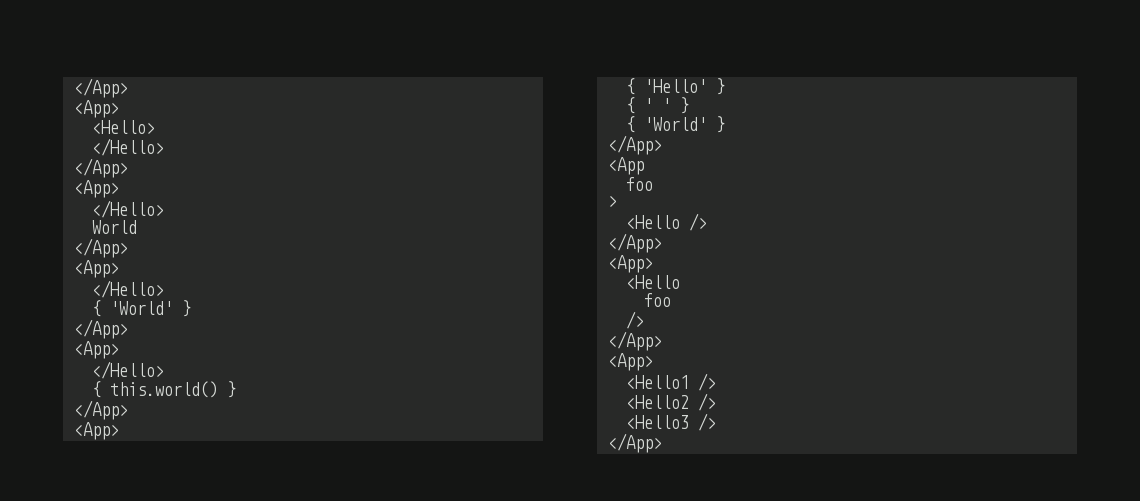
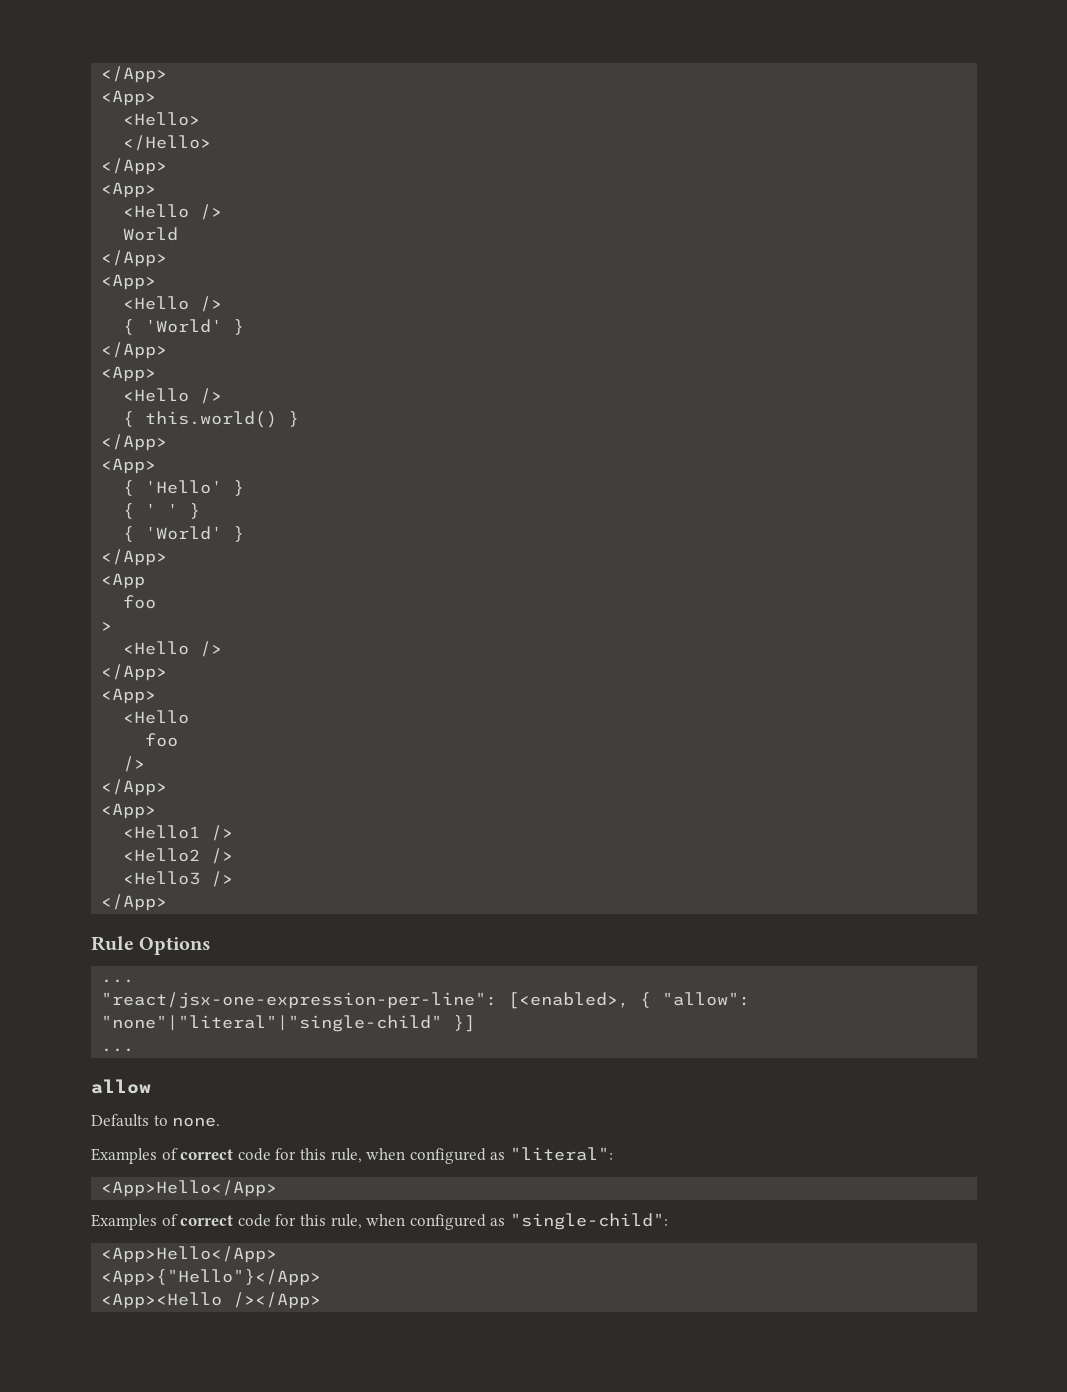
[92,200,165,218] </Hello> -> [123,204,223,220] <Hello />
[92,280,165,298] </Hello> -> [123,296,223,312] <Hello />
[92,361,165,379] </Hello> -> [123,388,223,404] <Hello />
(663, 443) none -> [91,936,212,955] [101,979,135,983] [101,992,751,1009] [101,1015,476,1032] [101,1048,135,1052] [91,1079,151,1094] [91,1114,221,1127] [91,1147,613,1164] [101,1180,278,1197] [91,1213,668,1230] [101,1246,278,1263] [101,1269,322,1286] [101,1292,322,1309] // Rule Options // ... // "react/jsx-one-expression-per-line": [<enabled>, { "allow": "none"|"literal"|"single-child" }] // ... // allow // Defaults to none. // Examples of correct code for this rule, when configured as "literal": // <App>Hello</App> // Examples of correct code for this rule, when configured as "single-child": // <App>Hello</App> // <App>{"Hello"}</App> // <App><Hello /></App>

